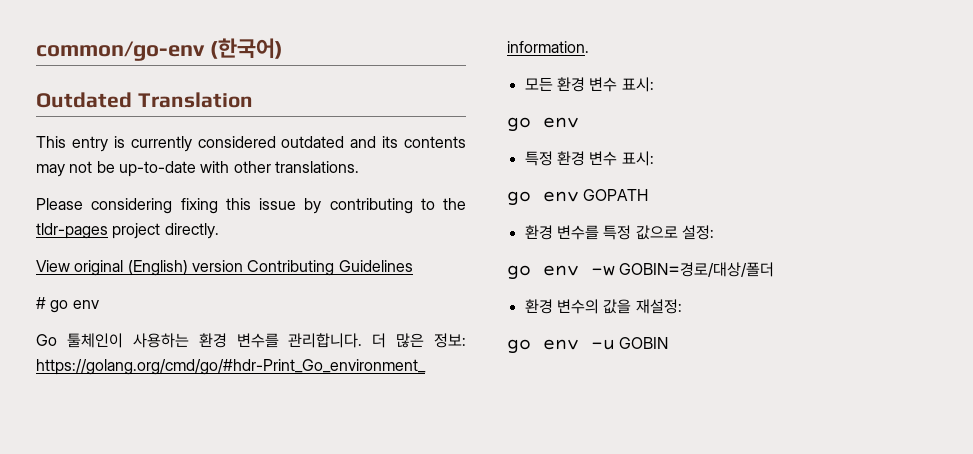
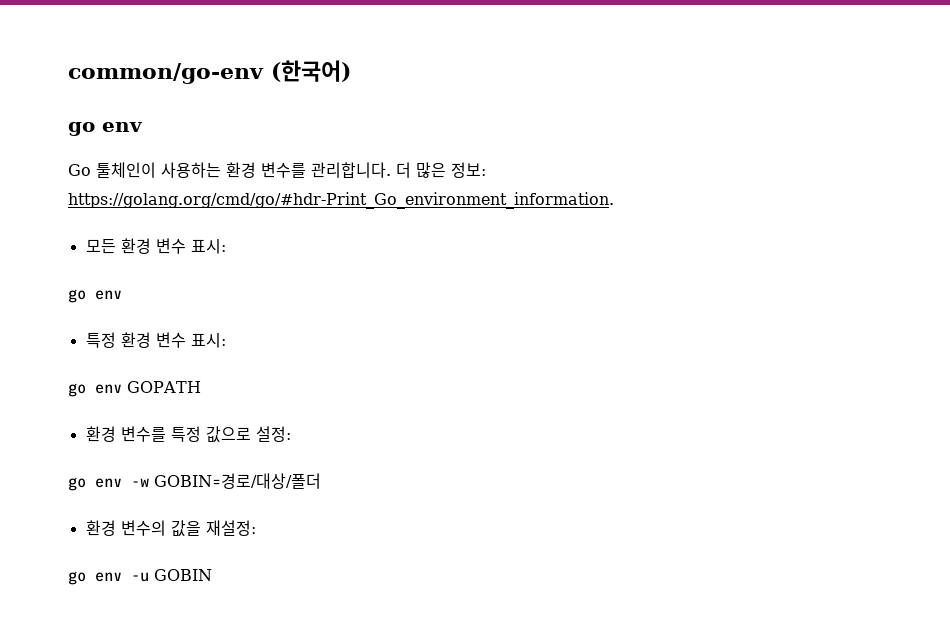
[36,92,253,108] [36,136,466,152] [36,161,359,177] [36,198,466,214] [36,223,219,239] [36,260,413,276] [36,297,46,309] Outdated Translation // This entry is currently considered outdated and its contents may not be up-to-date with other translations. // Please considering fixing this issue by contributing to the tldr-pages project directly. // View original (English) version Contributing Guidelines // # -> (351, 71) none

